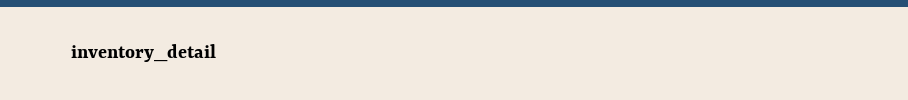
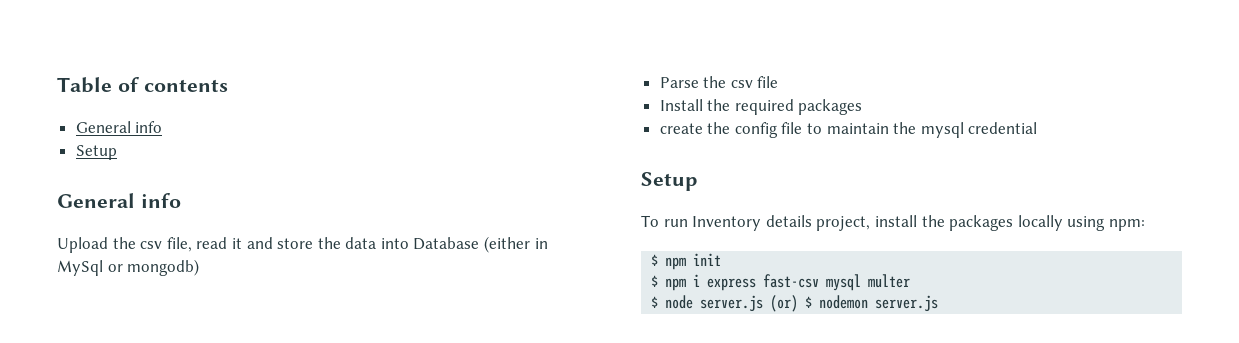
[71,44,216,62] inventory_detail -> [57,77,228,93] [75,121,163,133] [75,145,117,160] [57,193,181,208] [57,236,548,253] [57,259,200,276] [659,76,779,88] [659,99,863,115] [659,122,1038,138] [641,172,698,191] [641,215,1145,231] [651,253,722,270] [651,274,911,291] [651,295,939,312] Table of contents // General info // Setup // General info // Upload the csv file, read it and store the data into Database (either in MySql or mongodb) // Parse the csv file // Install the required packages // create the config file to maintain the mysql credential // Setup // To run Inventory details project, install the packages locally using npm: // $ npm init // $ npm i express fast-csv mysql multer // $ node server.js (or) $ nodemon server.js

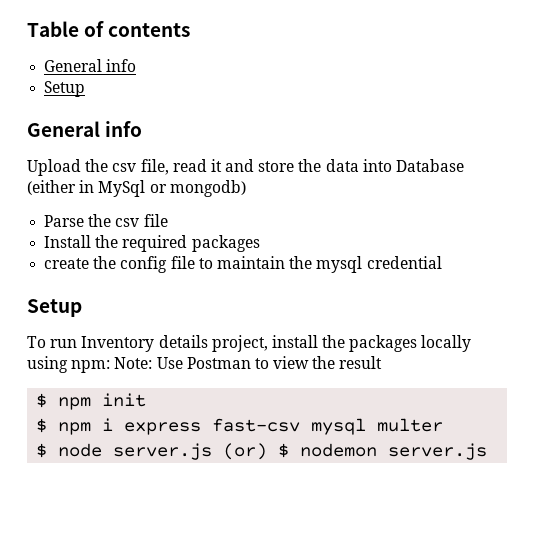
(1145, 225) none -> [114,356,383,369] Note: Use Postman to view the result

